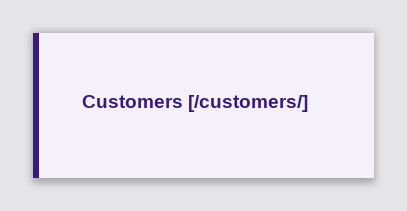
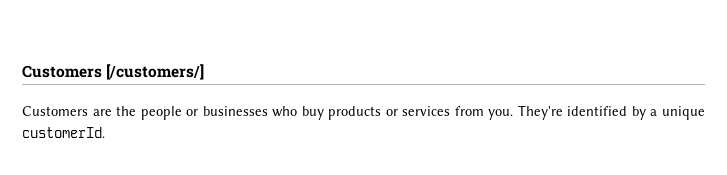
(309, 103) none -> [22,105,705,120] [22,127,105,138] // Customers are the people or businesses who buy products or services from you. They're identified by a unique customerId.

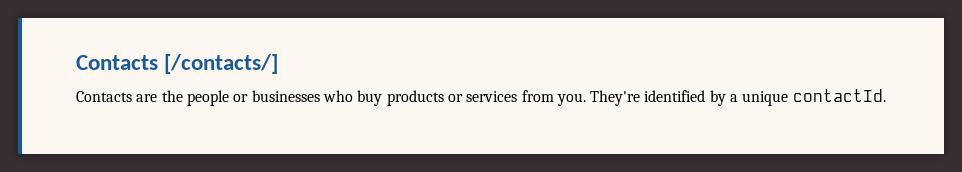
[22,64,205,80] [22,106,88,116] Customers [/customers/] // Customers -> [76,54,279,74] [76,91,132,102] Contacts [/contacts/] // Contacts
[22,127,105,138] customerId. -> [792,89,886,102] contactId.

